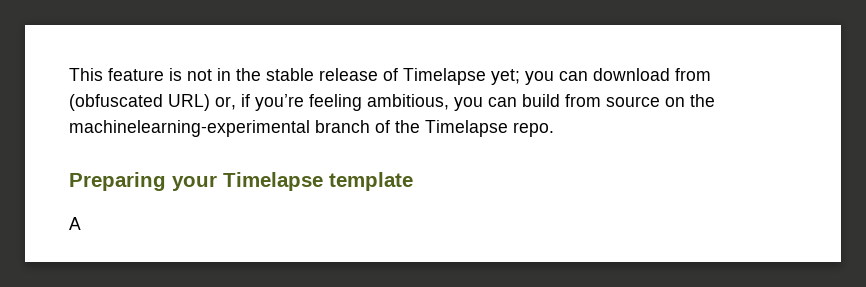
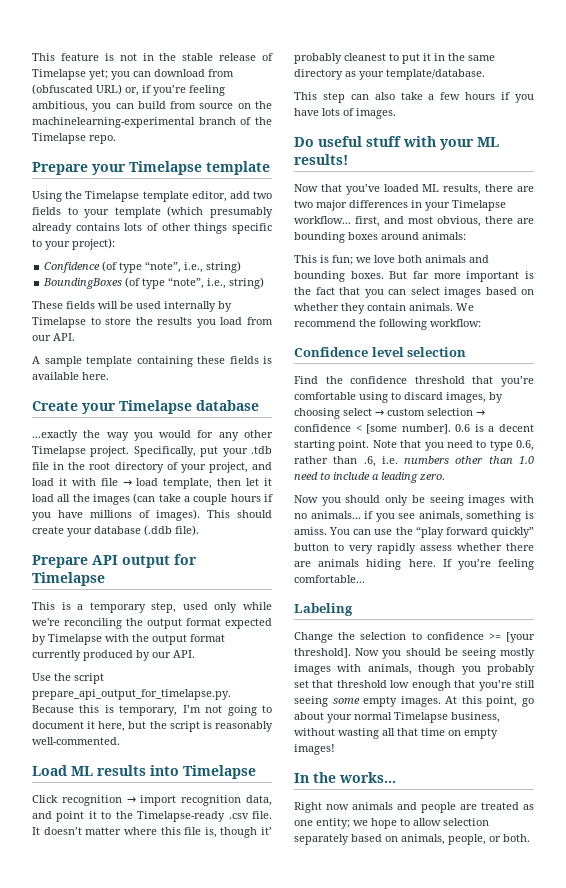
[69,172,166,191] Preparing -> [32,162,88,175] Prepare
[69,217,81,230] A -> [32,191,272,202] [32,206,273,218] [32,223,272,234] [32,238,115,250] [44,261,242,273] [43,277,265,289] [32,301,232,312] [32,317,273,328] [32,333,75,341] [32,356,272,367] [32,372,109,380] [32,400,259,414] [32,430,273,441] [32,446,272,457] [32,462,272,473] [32,478,272,489] [32,493,273,505] [32,509,272,521] [32,525,199,537] [32,554,197,568] [32,572,105,586] [32,602,272,613] [32,618,272,629] [32,634,225,645] [32,650,195,661] [32,673,104,684] [32,689,231,700] [32,705,272,716] [32,721,273,732] [32,737,120,745] [32,765,256,779] [32,795,272,806] [32,811,272,822] [32,827,272,838] [294,53,495,64] [294,69,485,80] [294,92,534,103] [294,108,396,119] [294,136,499,150] [294,154,348,165] [294,184,534,195] [294,200,506,211] [294,216,534,227] [294,232,466,243] [294,255,489,265] [294,271,534,282] [294,287,534,298] [294,303,474,314] [294,319,481,330] [294,347,467,357] [294,376,534,387] [294,392,503,403] [294,408,485,419] [294,424,534,434] [294,440,534,451] [294,456,534,467] [294,472,445,483] [294,495,534,506] [294,511,534,522] [294,526,534,538] [294,543,534,554] [294,559,534,570] [294,575,365,583] [294,603,353,616] [294,632,535,643] [294,648,535,659] [294,664,535,675] [294,680,535,691] [294,696,534,707] [294,712,500,723] [294,728,498,739] [294,744,335,755] [294,772,396,783] [294,802,534,813] [294,818,489,829] [294,834,530,845] Using the Timelapse template editor, add two fields to your template (which presumably already contains lots of other things specific to your project): // Confidence (of type “note”, i.e., string) // BoundingBoxes (of type “note”, i.e., string) // These fields will be used internally by Timelapse to store the results you load from our API. // A sample template containing these fields is available here. // Create your Timelapse database // ...exactly the way you would for any other Timelapse project. Specifically, put your .tdb file in the root directory of your project, and load it with file → load template, then let it load all the images (can take a couple hours if you have millions of images). This should create your database (.ddb file). // Prepare API output for Timelapse // This is a temporary step, used only while we're reconciling the output format expected by Timelapse with the output format currently produced by our API. // Use the script prepare_api_output_for_timelapse.py. Because this is temporary, I’m not going to document it here, but the script is reasonably well-commented. // Load ML results into Timelapse // Click recognition → import recognition data, and point it to the Timelapse-ready .csv file. It doesn’t matter where this file is, though it’ probably cleanest to put it in the same directory as your template/database. // This step can also take a few hours if you have lots of images. // Do useful stuff with your ML results! // Now that you’ve loaded ML results, there are two major differences in your Timelapse workflow... first, and most obvious, there are bounding boxes around animals: // This is fun; we love both animals and bounding boxes. But far more important is the fact that you can select images based on whether they contain animals. We recommend the following workflow: // Confidence level selection // Find the confidence threshold that you’re comfortable using to discard images, by choosing select → custom selection → confidence < [some number]. 0.6 is a decent starting point. Note that you need to type 0.6, rather than .6, i.e. numbers other than 1.0 need to include a leading zero. // Now you should only be seeing images with no animals... if you see animals, something is amiss. You can use the “play forward quickly” button to very rapidly assess whether there are animals hiding here. If you’re feeling comfortable... // Labeling // Change the selection to confidence >= [your threshold]. Now you should be seeing mostly images with animals, though you probably set that threshold low enough that you’re still seeing some empty images. At this point, go about your normal Timelapse business, without wasting all that time on empty images! // In the works... // Right now animals and people are treated as one entity; we hope to allow selection separately based on animals, people, or both.

